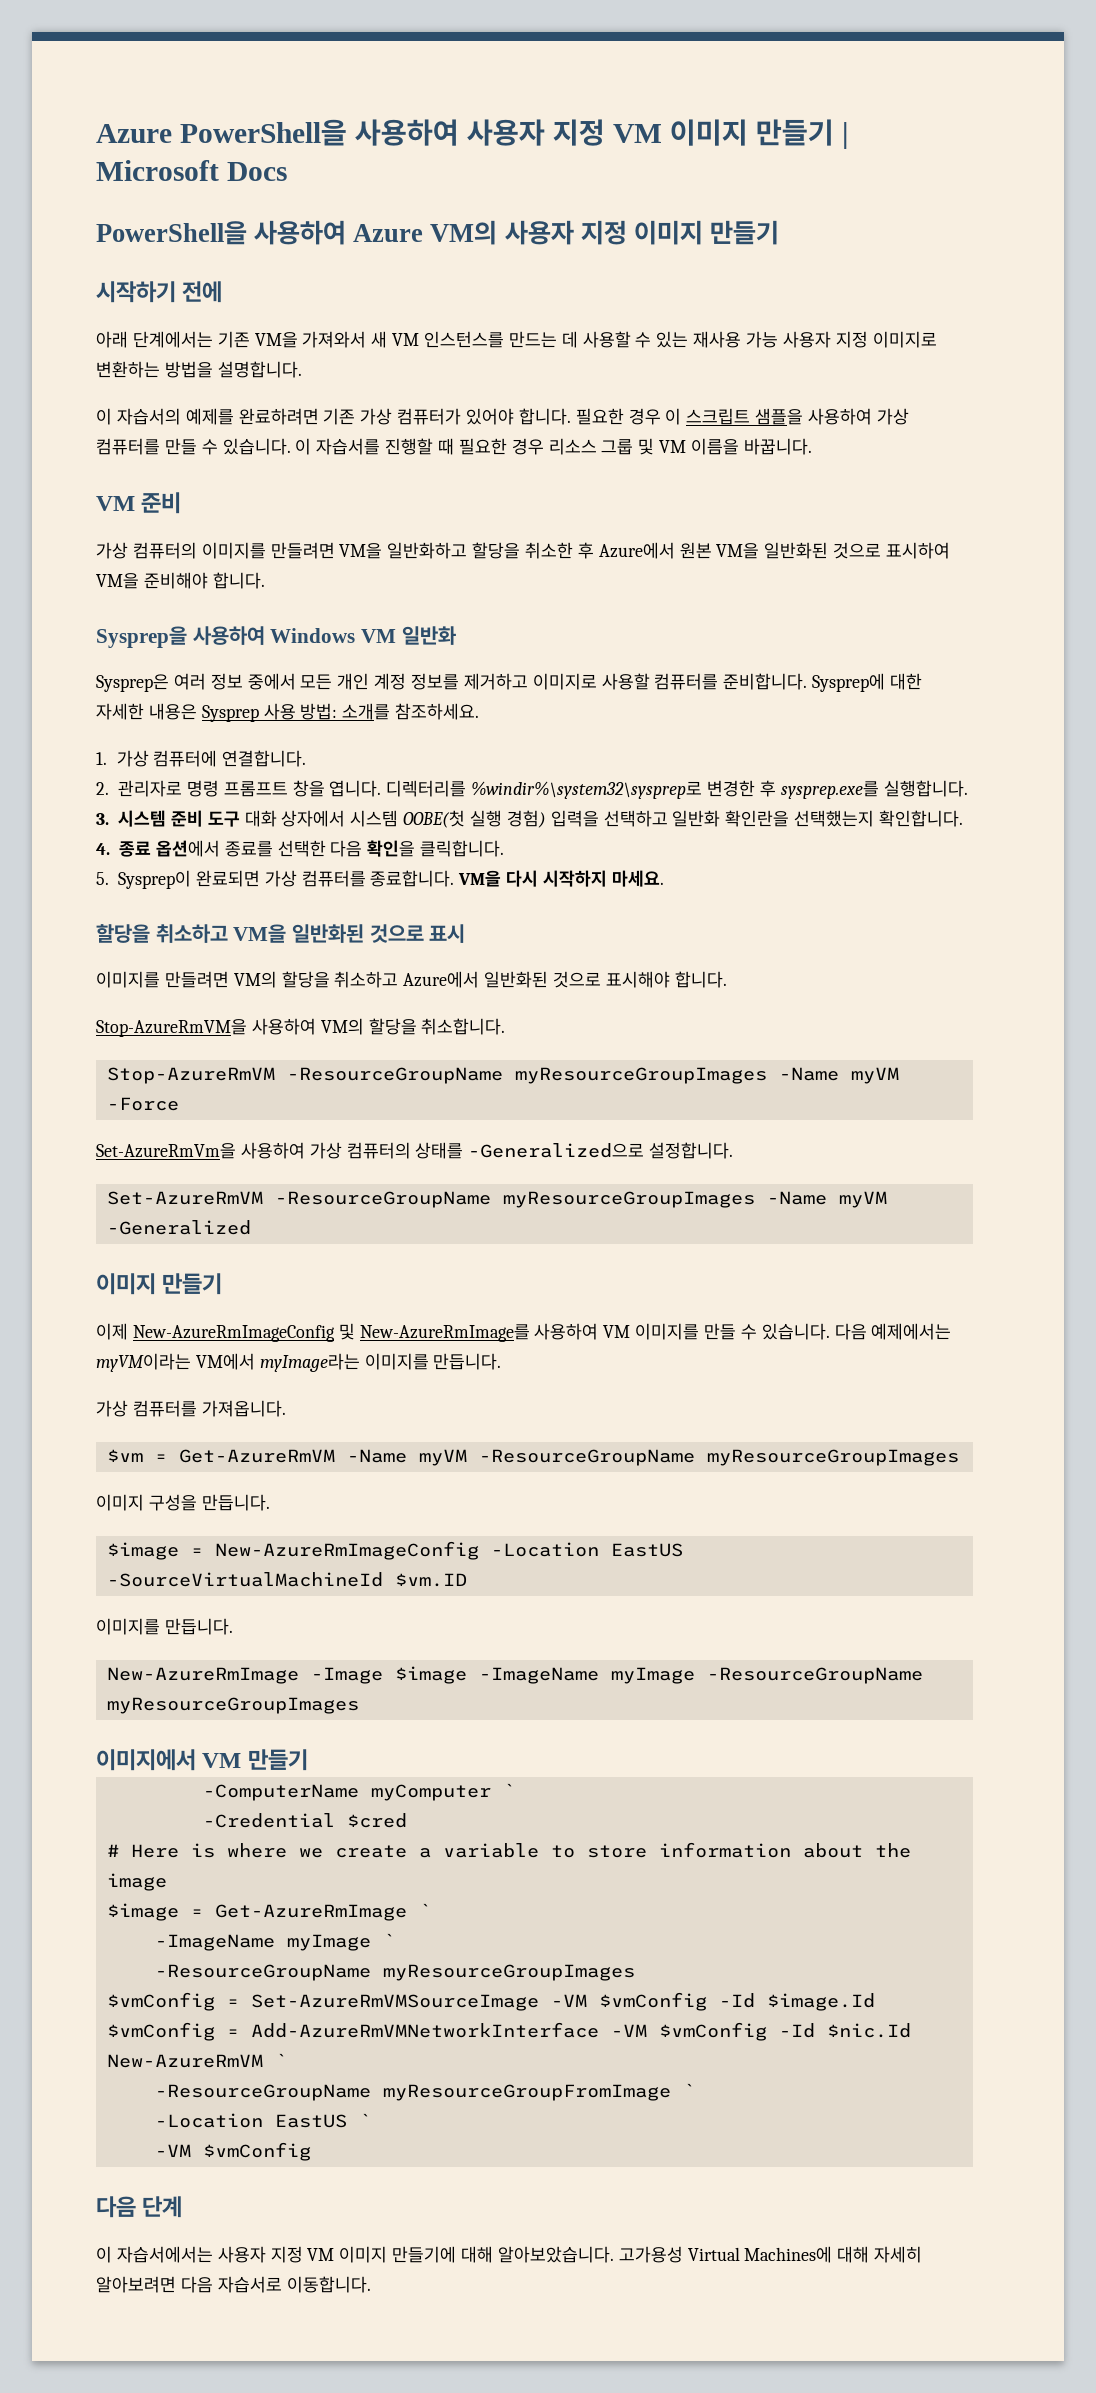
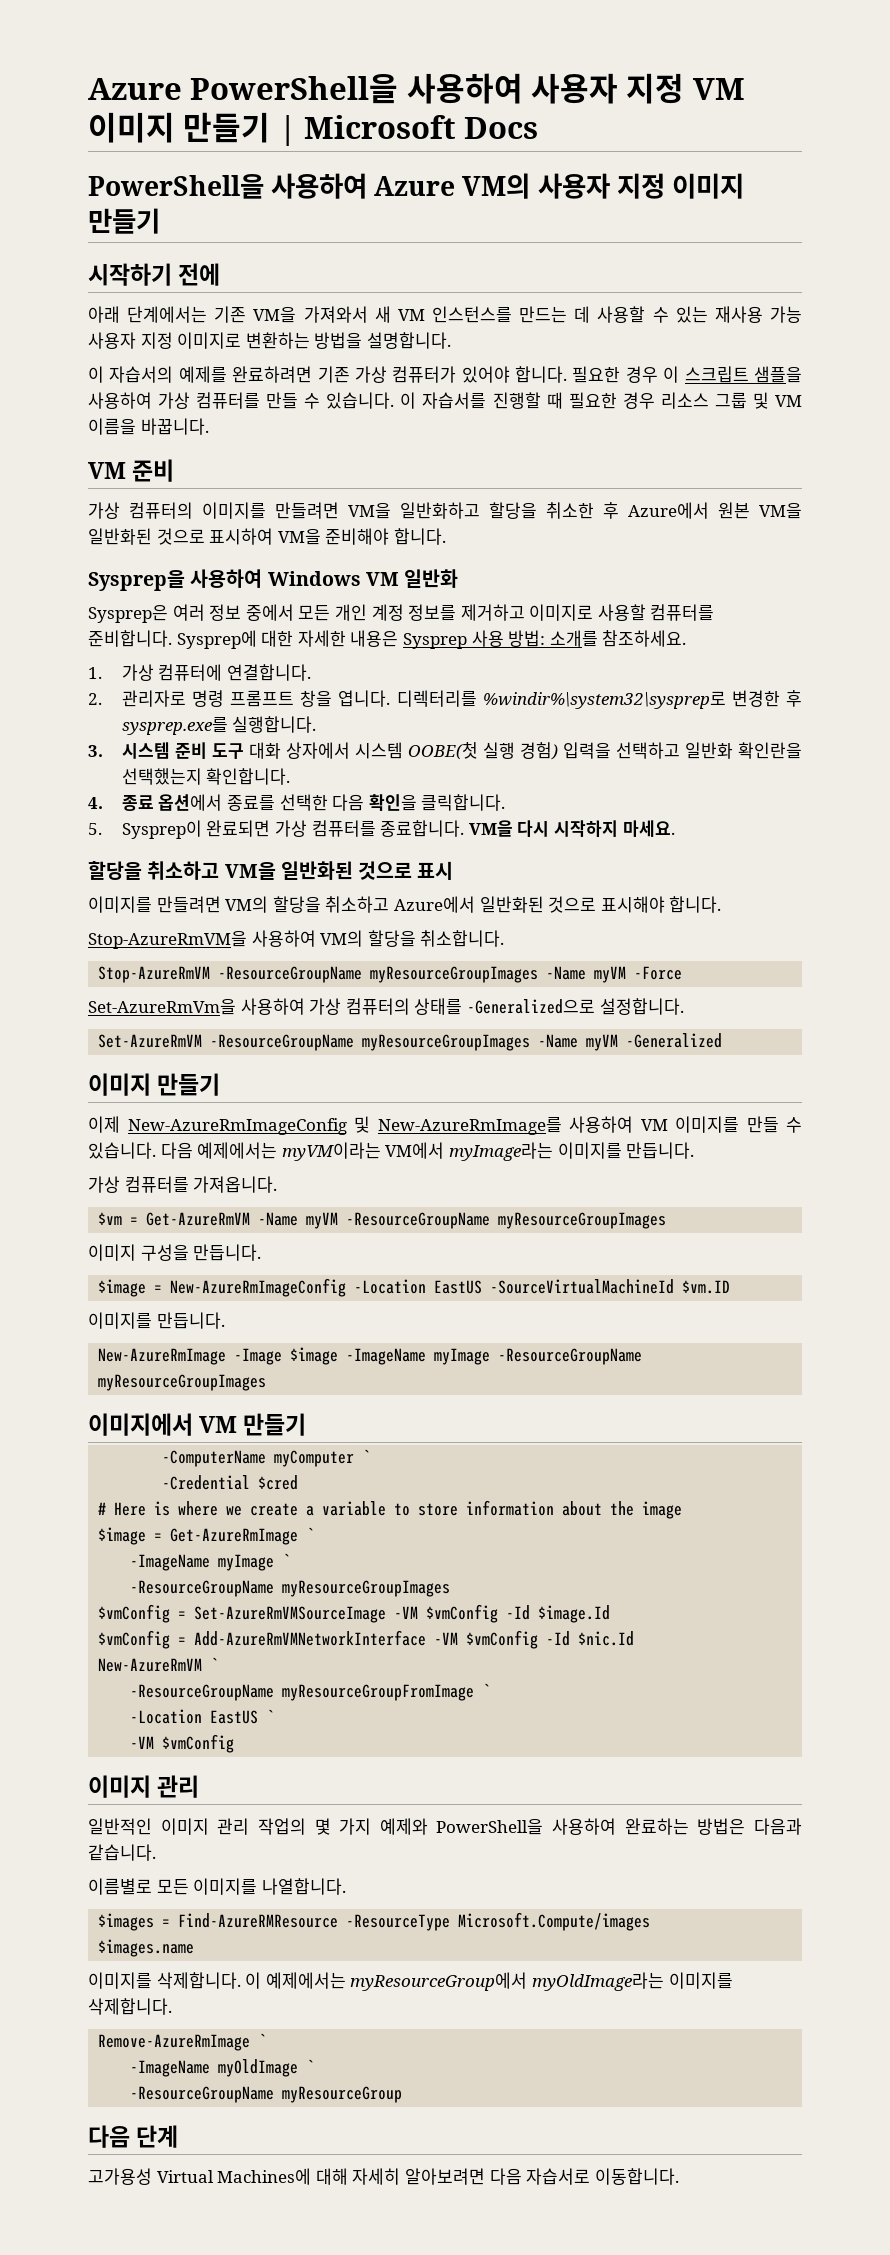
[96,2196,183,2218] [96,2246,614,2263] 다음 단계 // 이 자습서에서는 사용자 지정 VM 이미지 만들기에 대해 알아보았습니다. -> [88,1775,200,1798] [88,1818,802,1835] [88,1844,156,1861] [88,1878,346,1895] [98,1912,651,1931] [98,1939,195,1957] [88,1972,733,1991] [88,1998,172,2015] [98,2033,267,2051] [130,2059,315,2077] [130,2086,403,2103] [88,2125,179,2148] 이미지 관리 // 일반적인 이미지 관리 작업의 몇 가지 예제와 PowerShell을 사용하여 완료하는 방법은 다음과 같습니다. // 이름별로 모든 이미지를 나열합니다. // $images = Find-AzureRMResource -ResourceType Microsoft.Compute/images // $images.name // 이미지를 삭제합니다. 이 예제에서는 myResourceGroup에서 myOldImage라는 이미지를 삭제합니다. // Remove-AzureRmImage ` // -ImageName myOldImage ` // -ResourceGroupName myResourceGroup // 다음 단계 //

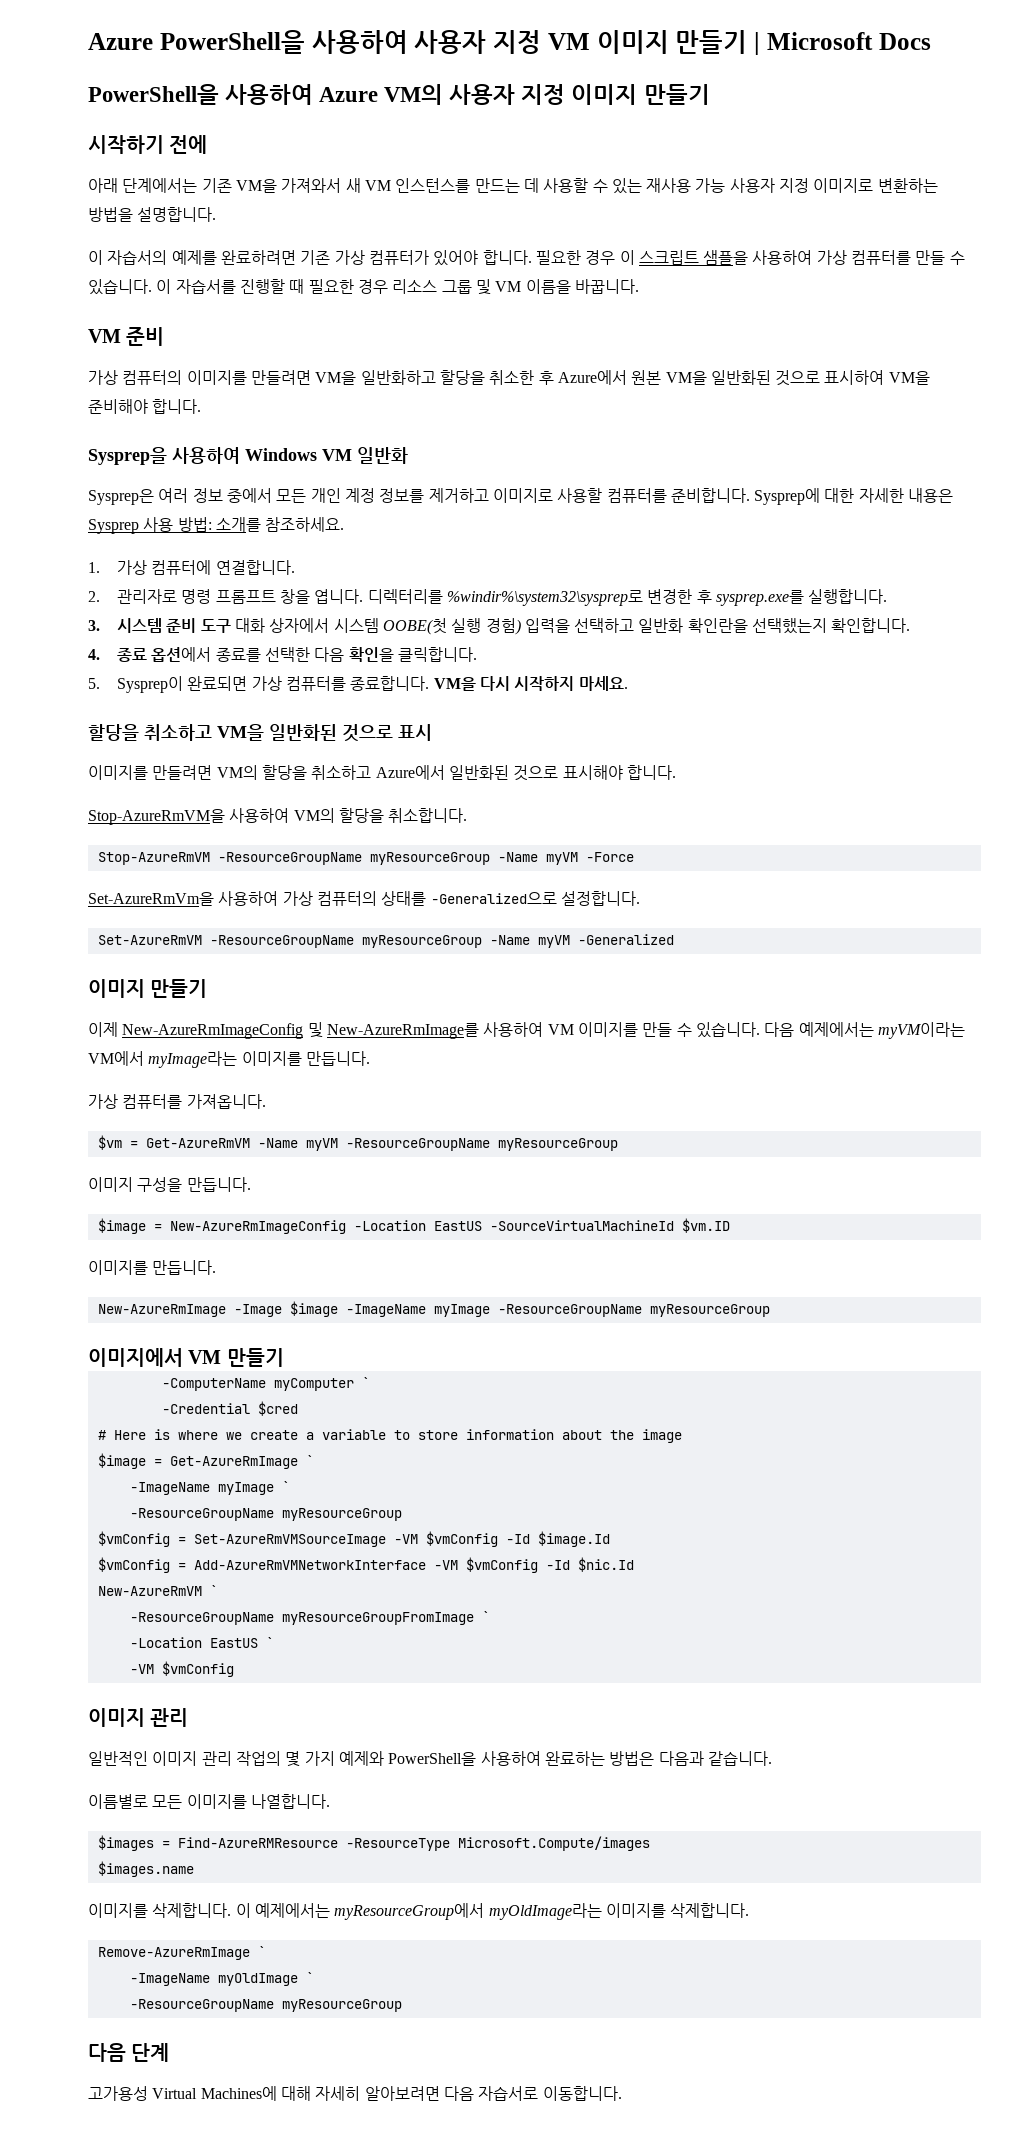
[370,966,539,983] myResourceGroupImages -> [369,852,490,865] myResourceGroup
[362,1034,531,1051] myResourceGroupImages -> [361,935,482,948] myResourceGroup
[498,1212,667,1229] myResourceGroupImages -> [497,1138,618,1151] myResourceGroup
[98,1374,267,1391] myResourceGroupImages -> [649,1304,770,1317] myResourceGroup
[282,1580,451,1597] myResourceGroupImages -> [281,1508,402,1521] myResourceGroup

